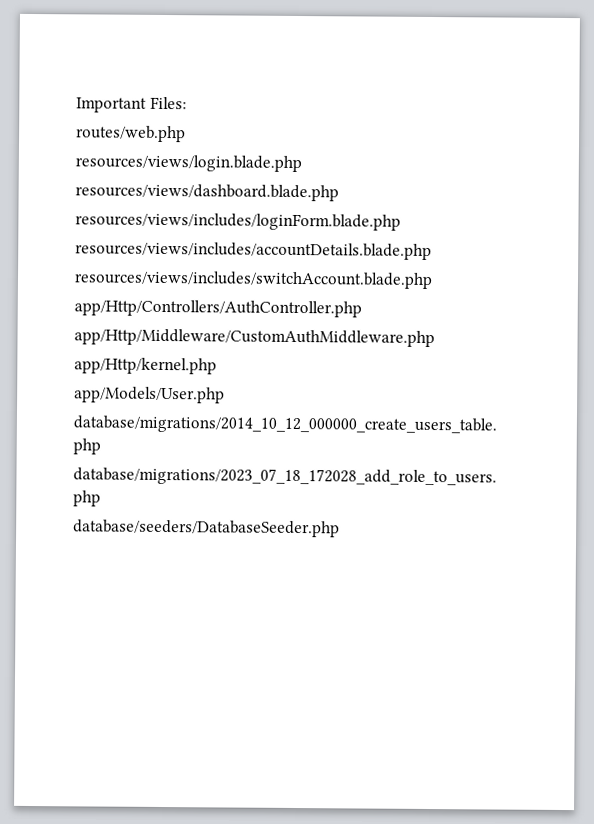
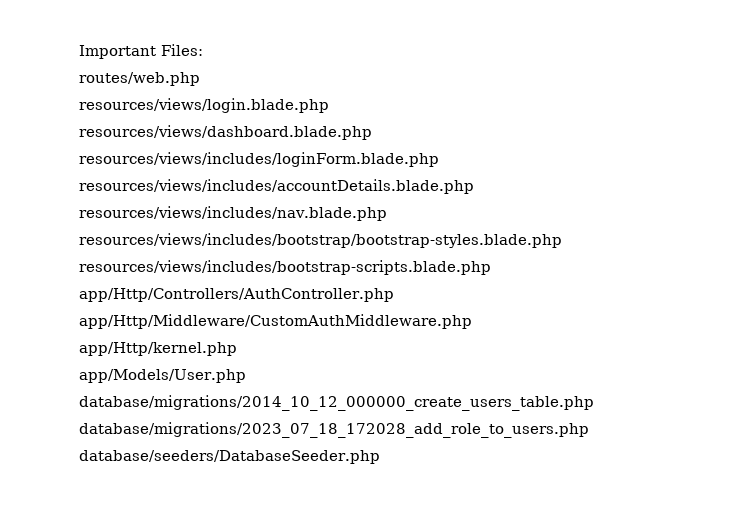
[74,270,433,290] resources/views/includes/switchAccount.blade.php -> [79,206,387,221] [79,233,562,248] [79,260,491,275] resources/views/includes/nav.blade.php // resources/views/includes/bootstrap/bootstrap-styles.blade.php // resources/views/includes/bootstrap-scripts.blade.php

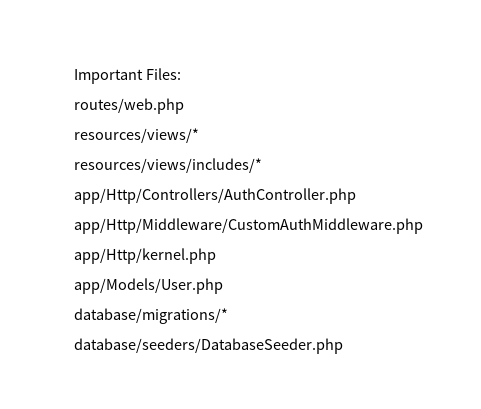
[79,98,329,113] [79,125,372,140] [79,152,439,167] [79,179,474,194] [79,206,387,221] [79,233,562,248] [79,260,491,275] resources/views/login.blade.php // resources/views/dashboard.blade.php // resources/views/includes/loginForm.blade.php // resources/views/includes/accountDetails.blade.php // resources/views/includes/nav.blade.php // resources/views/includes/bootstrap/bootstrap-styles.blade.php // resources/views/includes/bootstrap-scripts.blade.php -> [74,128,199,143] [74,158,262,173] resources/views/* // resources/views/includes/*
[79,395,594,411] [79,422,589,438] database/migrations/2014_10_12_000000_create_users_table.php // database/migrations/2023_07_18_172028_add_role_to_users.php -> [74,308,228,324] database/migrations/*

